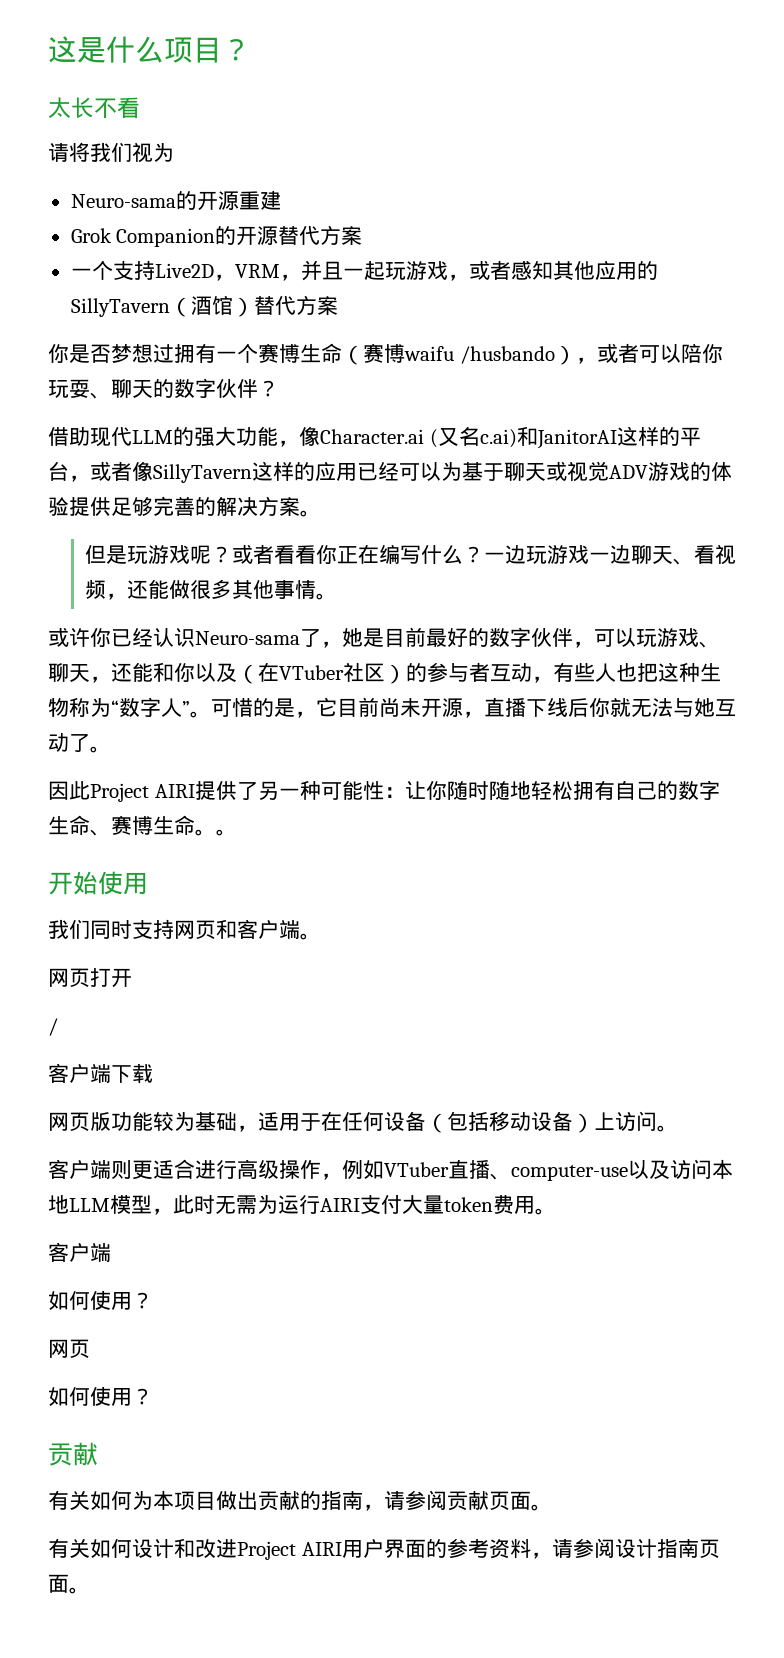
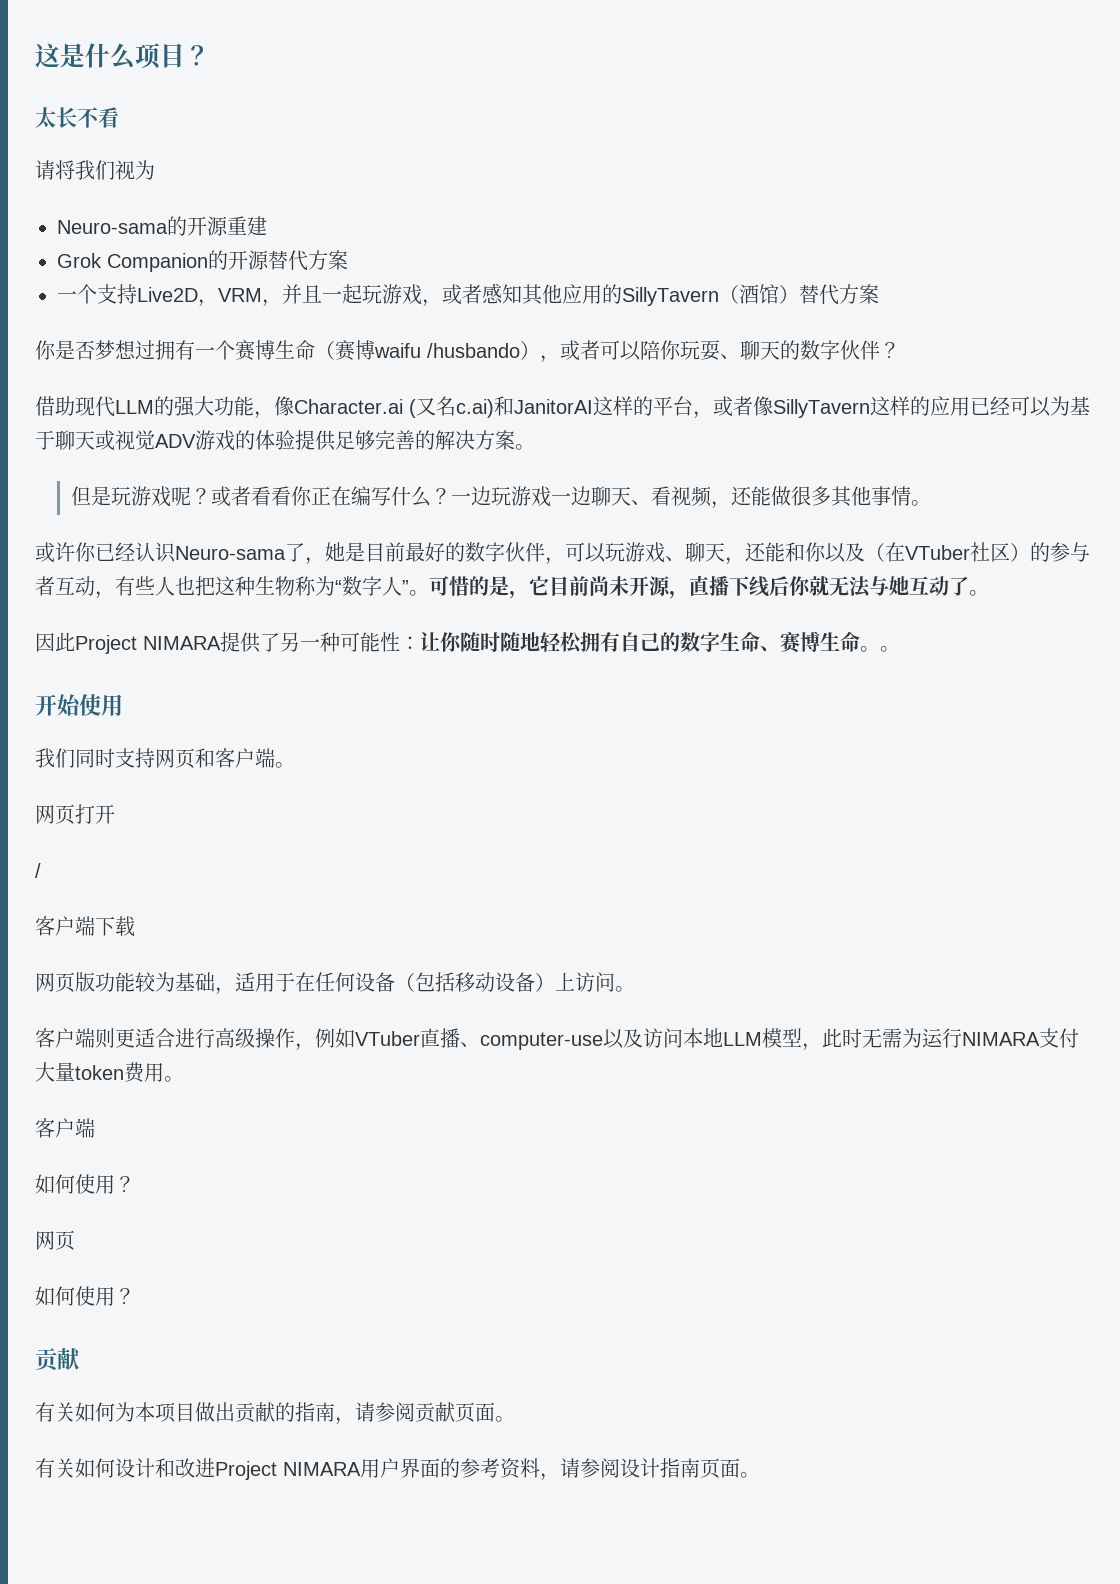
[154,784,195,798] AIRI -> [143,636,221,650] NIMARA
[320,1198,360,1212] AIRI -> [962,1032,1040,1046] NIMARA
[301,1542,342,1556] AIRI -> [283,1462,361,1476] NIMARA

